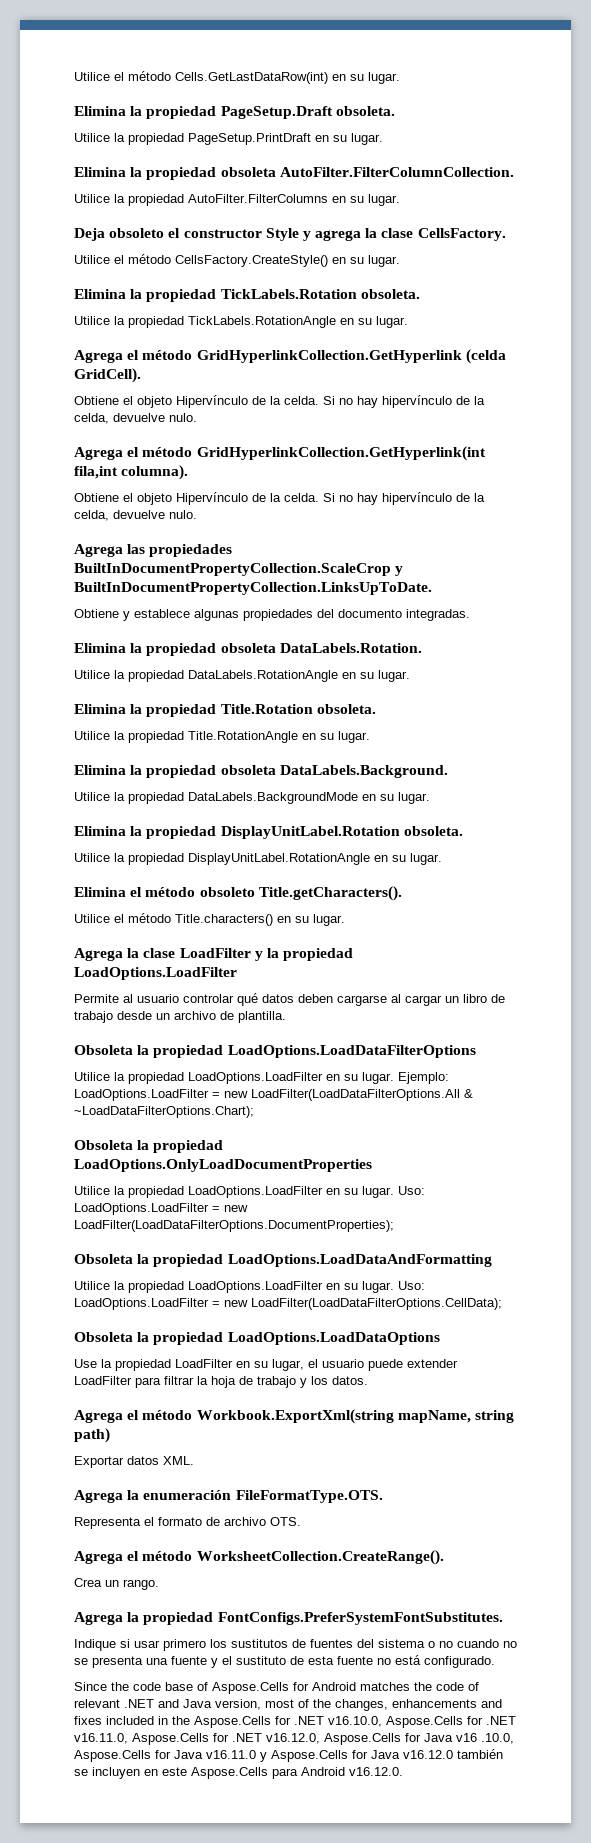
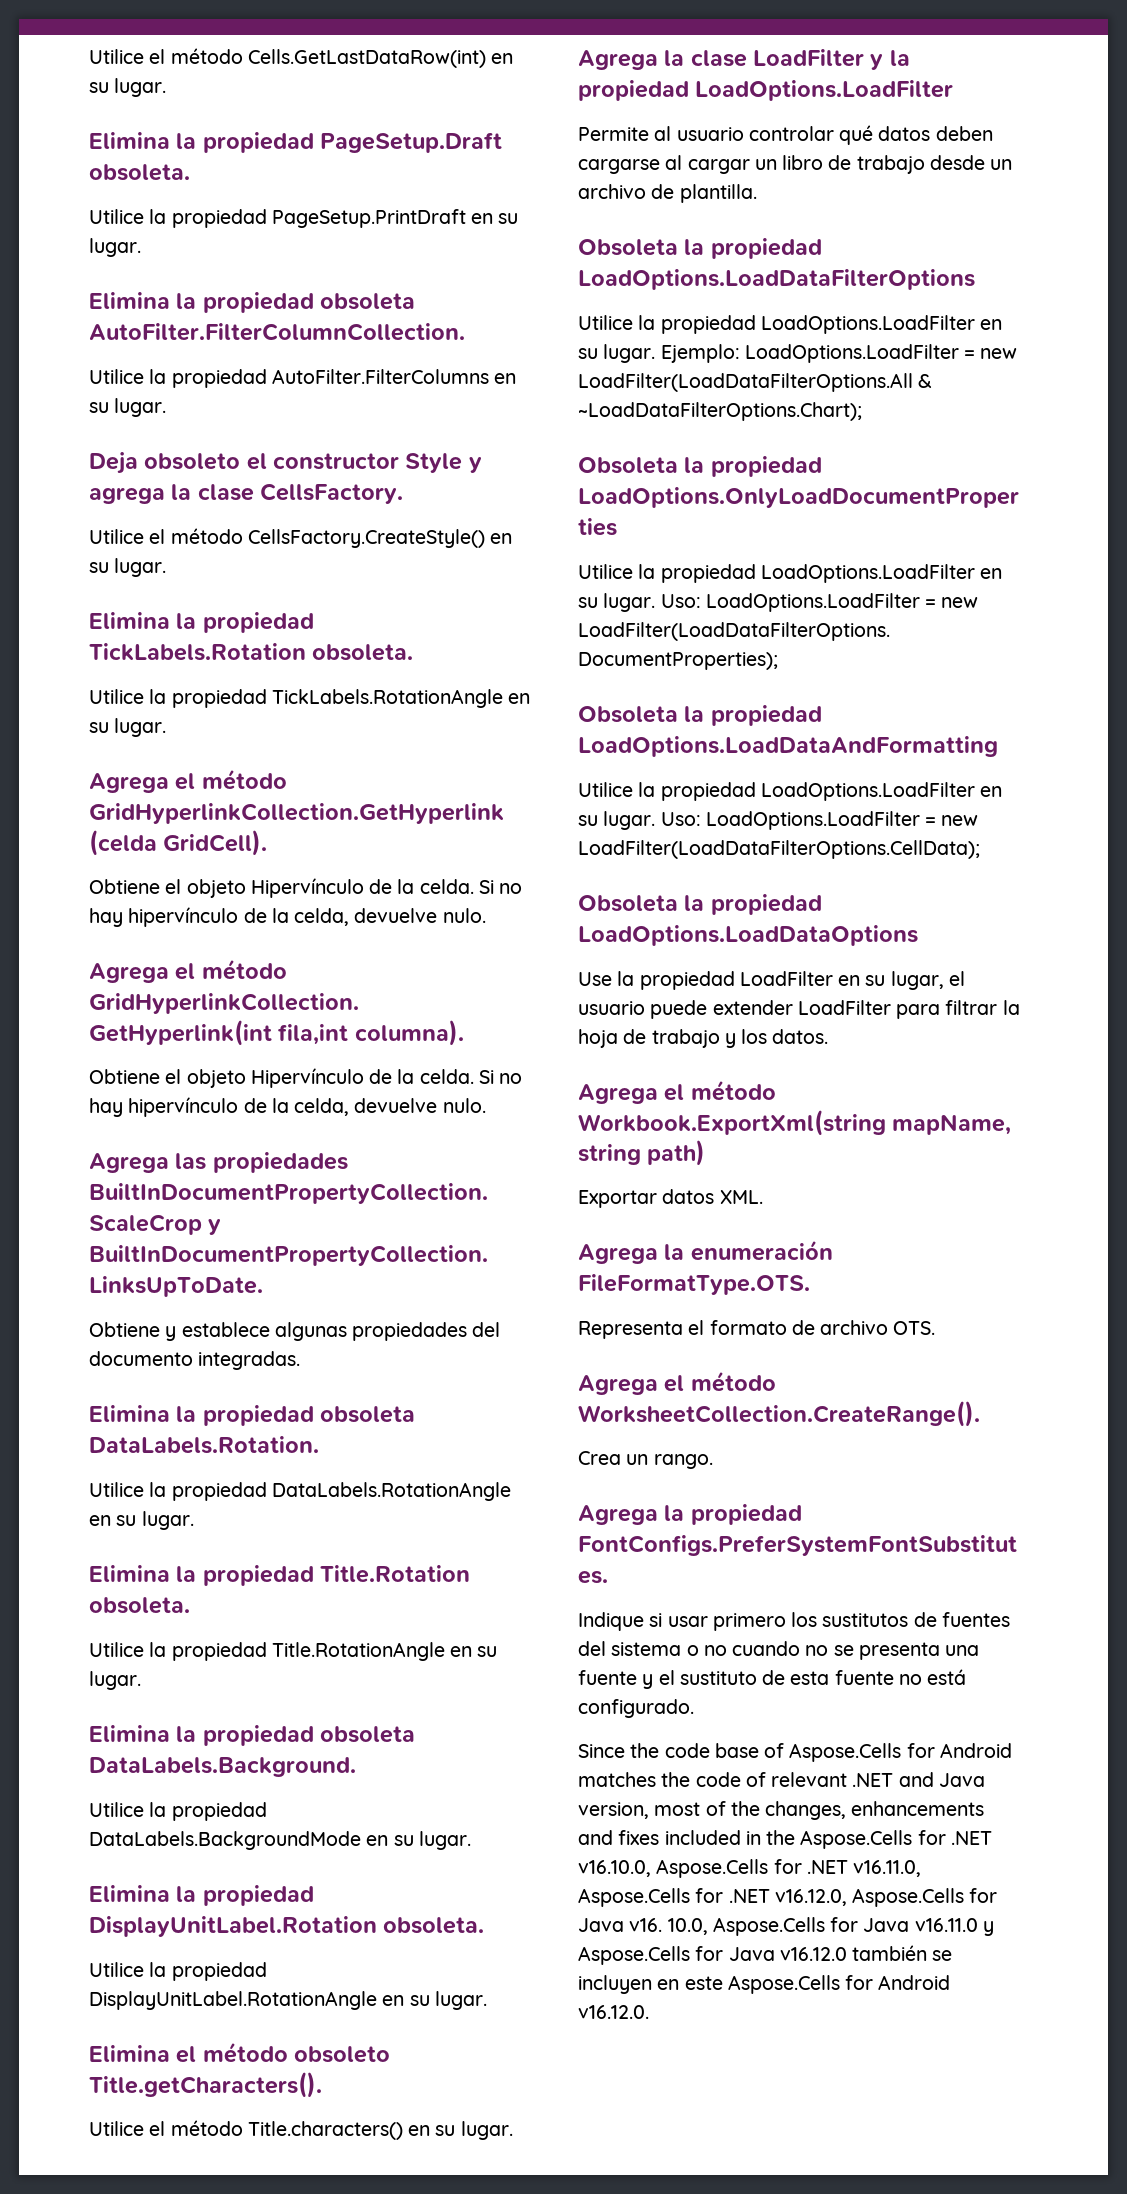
[456,1733,514,1744] v16 .10.0, -> [629,1918,708,1935] v16. 10.0,
[272,1768,298,1779] para -> [845,1975,874,1990] for

